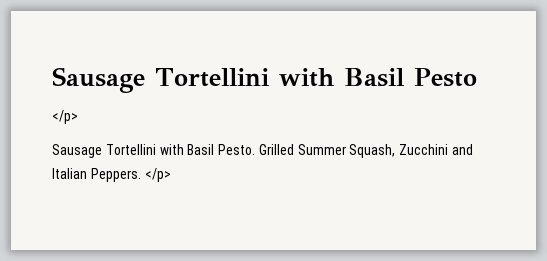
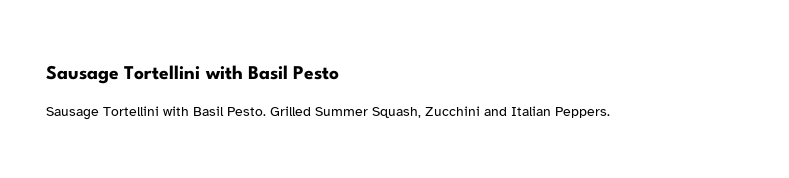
[52,110,78,124] // </p> -> (340, 73) none
[144,168,171,182] </p> -> (610, 112) none

